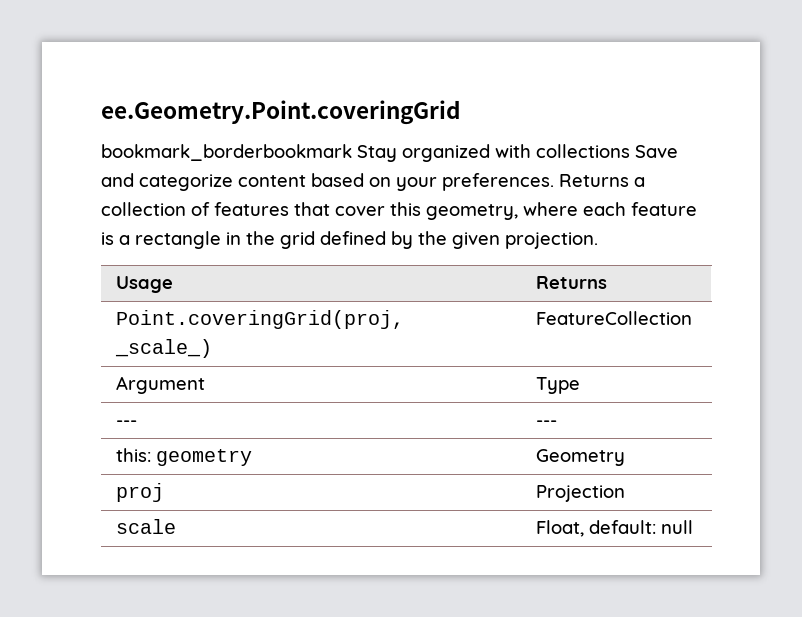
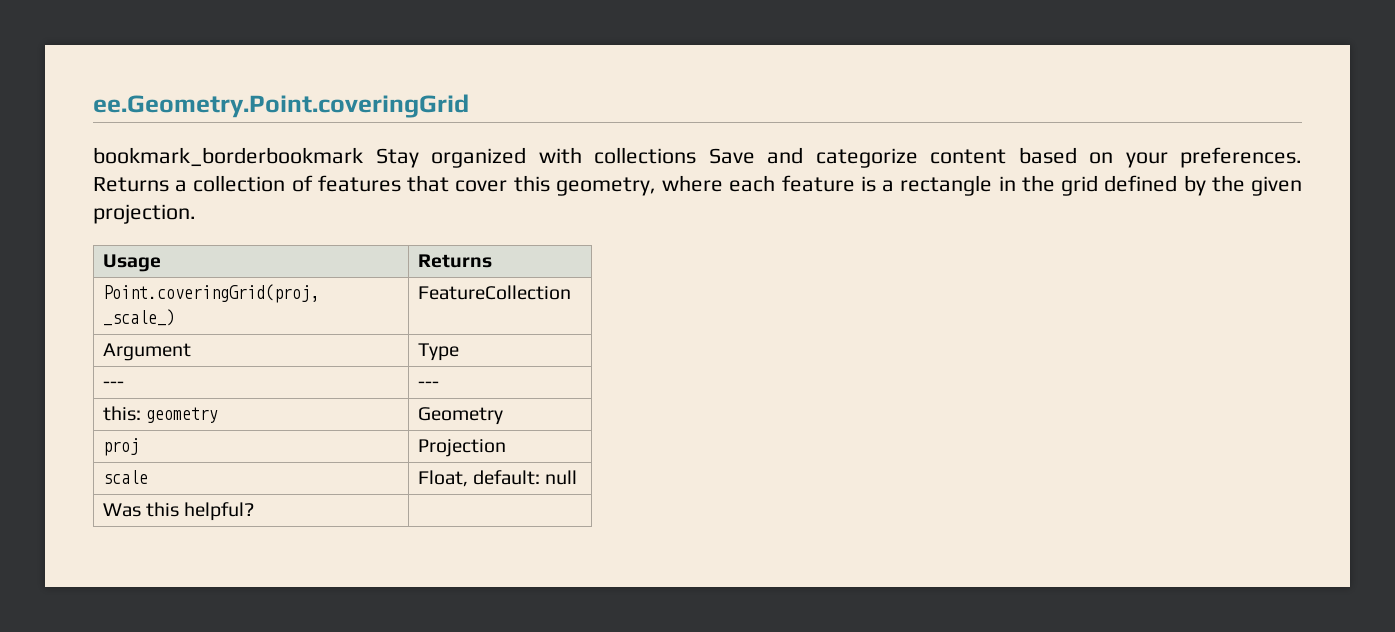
(693, 527) none -> [102,502,255,521] // Was this helpful? |

